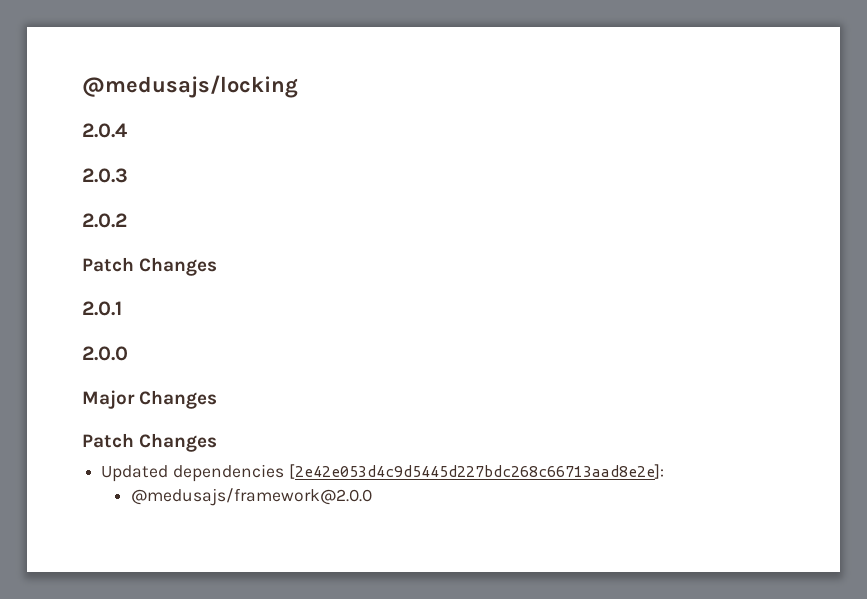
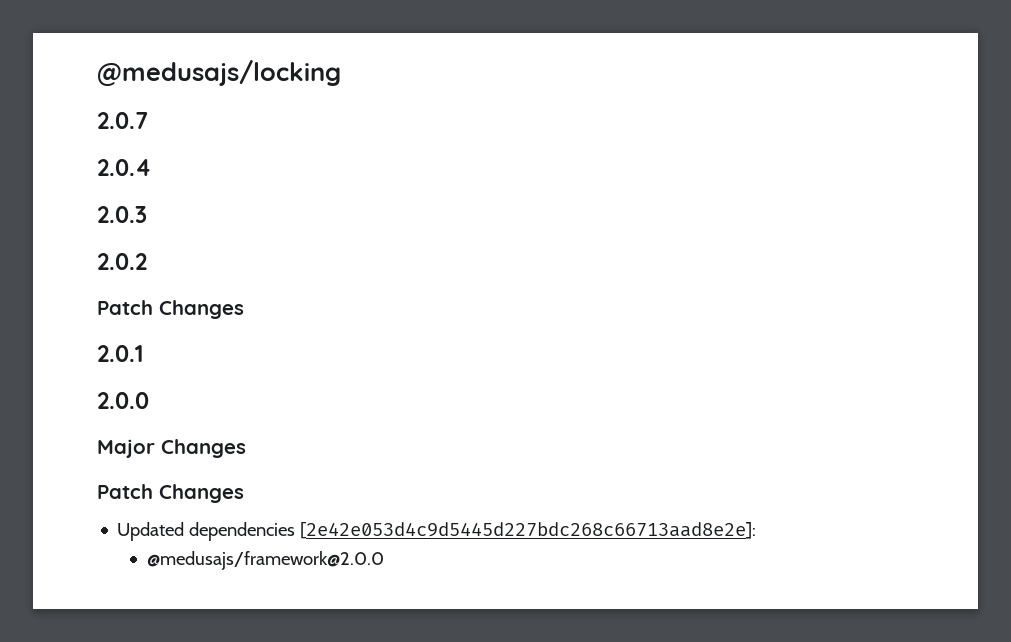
(298, 86) none -> [97,112,148,129] // 2.0.7

